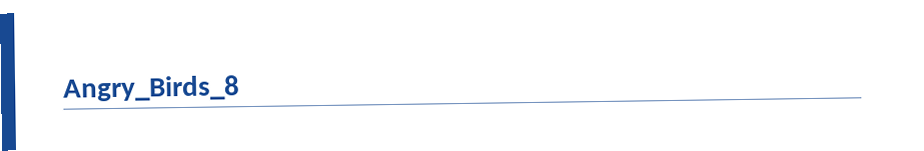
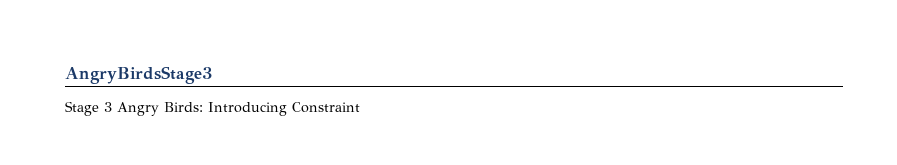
[62,75,240,102] Angry_Birds_8 -> [65,66,212,84] [65,101,360,116] AngryBirdsStage3 // Stage 3 Angry Birds: Introducing Constraint

